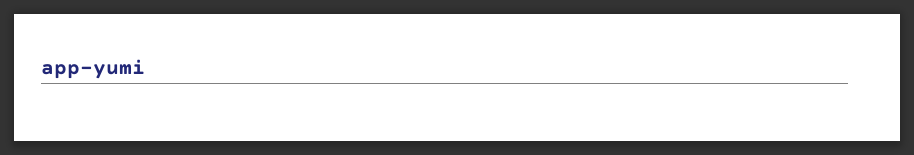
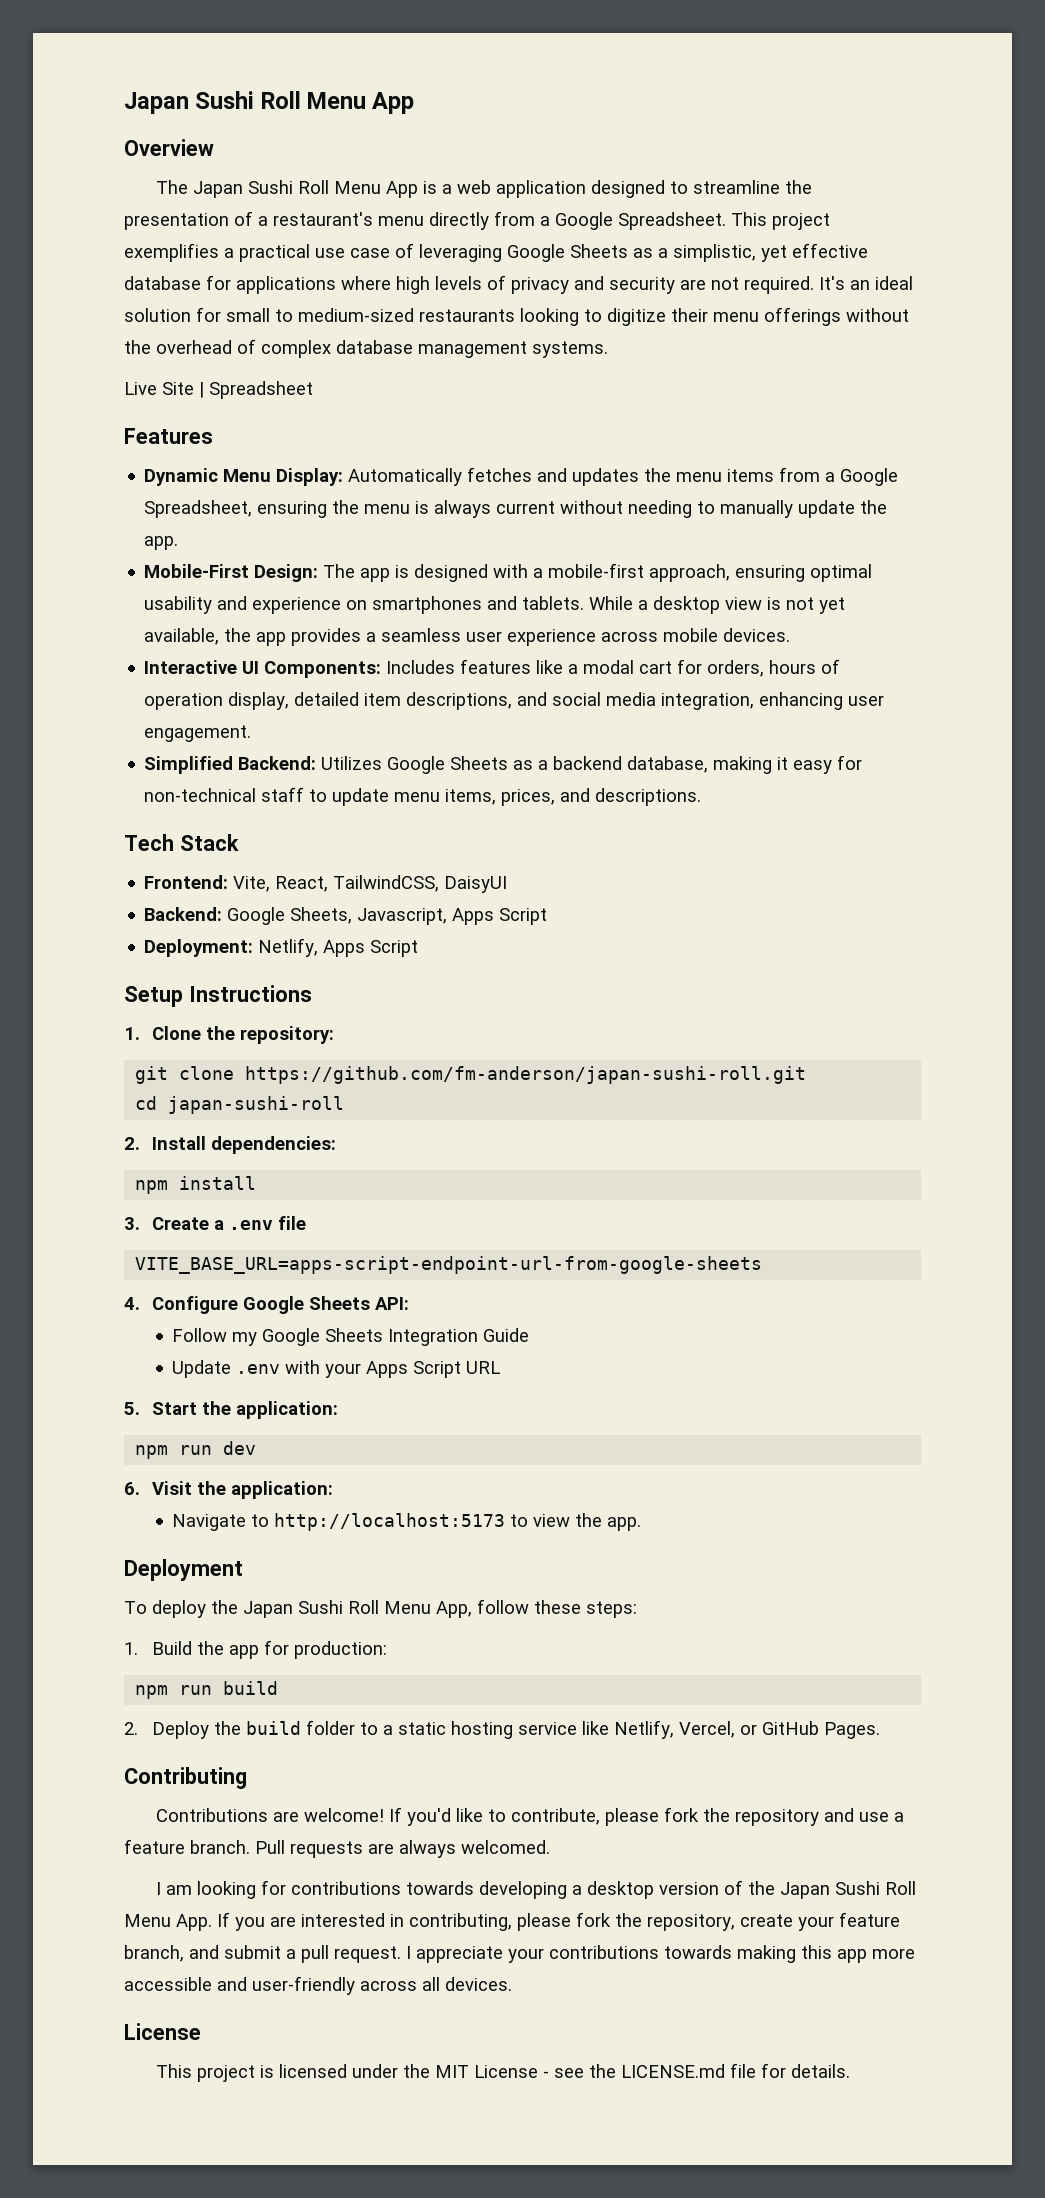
[41,59,145,79] app-yumi -> [124,91,415,114] [124,139,214,156] [155,180,812,198] [124,211,830,230] [124,243,868,262] [124,275,913,294] [124,307,909,326] [124,339,608,358] [124,381,313,399] [124,428,213,444] [144,467,899,486] [144,500,888,518] [144,536,179,550] [144,563,873,582] [144,596,846,614] [144,628,791,646] [144,659,841,678] [144,692,885,710] [144,725,252,742] [144,755,863,774] [144,787,702,806] [124,834,239,851] [144,875,508,893] [144,907,548,925] [144,938,419,957] [124,985,312,1007] [124,1026,334,1044] [135,1066,807,1084] [135,1096,345,1114] [124,1136,336,1154] [135,1176,257,1194] [124,1216,306,1230] [135,1256,763,1274] [124,1296,409,1314] [172,1328,530,1346] [172,1360,501,1378] [124,1401,338,1419] [135,1441,257,1459] [124,1481,333,1499] [172,1513,642,1531] [124,1559,243,1581] [124,1599,637,1618] [124,1640,387,1659] [135,1681,279,1699] [124,1720,880,1739] [124,1767,247,1789] [155,1807,904,1826] [124,1839,550,1858] [155,1880,916,1899] [124,1912,900,1931] [124,1945,915,1963] [124,1976,512,1995] [124,2023,201,2040] [155,2063,850,2082] Japan Sushi Roll Menu App // Overview // The Japan Sushi Roll Menu App is a web application designed to streamline the presentation of a restaurant's menu directly from a Google Spreadsheet. This project exemplifies a practical use case of leveraging Google Sheets as a simplistic, yet effective database for applications where high levels of privacy and security are not required. It's an ideal solution for small to medium-sized restaurants looking to digitize their menu offerings without the overhead of complex database management systems. // Live Site | Spreadsheet // Features // Dynamic Menu Display: Automatically fetches and updates the menu items from a Google Spreadsheet, ensuring the menu is always current without needing to manually update the app. // Mobile-First Design: The app is designed with a mobile-first approach, ensuring optimal usability and experience on smartphones and tablets. While a desktop view is not yet available, the app provides a seamless user experience across mobile devices. // Interactive UI Components: Includes features like a modal cart for orders, hours of operation display, detailed item descriptions, and social media integration, enhancing user engagement. // Simplified Backend: Utilizes Google Sheets as a backend database, making it easy for non-technical staff to update menu items, prices, and descriptions. // Tech Stack // Frontend: Vite, React, TailwindCSS, DaisyUI // Backend: Google Sheets, Javascript, Apps Script // Deployment: Netlify, Apps Script // Setup Instructions // 1. Clone the repository: // git clone https://github.com/fm-anderson/japan-sushi-roll.git // cd japan-sushi-roll // 2. Install dependencies: // npm install // 3. Create a .env file // VITE_BASE_URL=apps-script-endpoint-url-from-google-sheets // 4. Configure Google Sheets API: // Follow my Google Sheets Integration Guide // Update .env with your Apps Script URL // 5. Start the application: // npm run dev // 6. Visit the application: // Navigate to http://localhost:5173 to view the app. // Deployment // To deploy the Japan Sushi Roll Menu App, follow these steps: // 1. Build the app for production: // npm run build // 2. Deploy the build folder to a static hosting service like Netlify, Vercel, or GitHub Pages. // Contributing // Contributions are welcome! If you'd like to contribute, please fork the repository and use a feature branch. Pull requests are always welcomed. // I am looking for contributions towards developing a desktop version of the Japan Sushi Roll Menu App. If you are interested in contributing, please fork the repository, create your feature branch, and submit a pull request. I appreciate your contributions towards making this app more accessible and user-friendly across all devices. // License // This project is licensed under the MIT License - see the LICENSE.md file for details.

